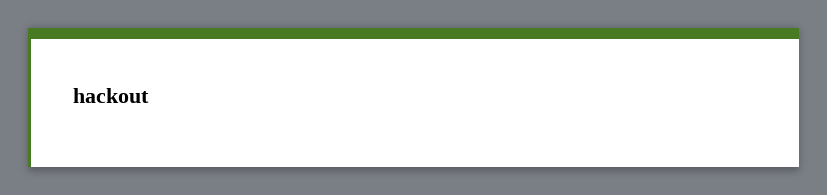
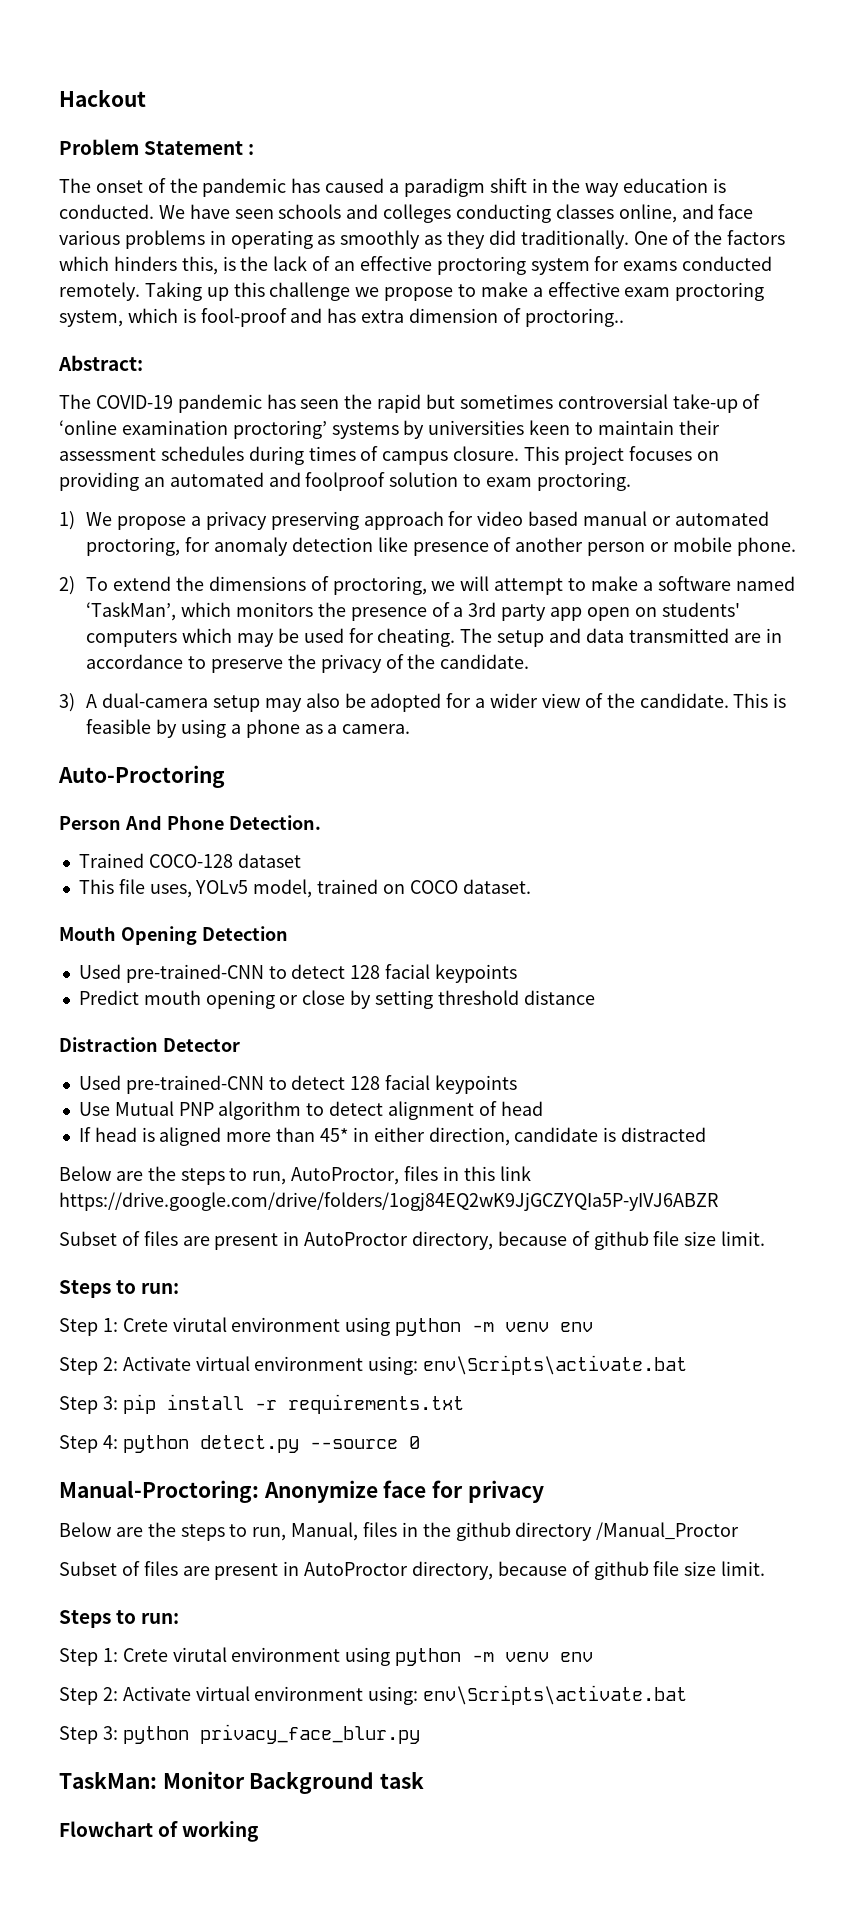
[73,88,149,103] hackout -> [59,90,146,107] [59,139,255,155] [59,178,727,197] [59,204,754,223] [59,230,786,249] [59,256,773,275] [59,282,765,301] [59,308,624,327] [58,355,143,371] [59,394,761,413] [59,420,720,439] [59,446,719,465] [59,472,631,491] [59,511,769,530] [86,537,796,556] [59,576,795,595] [86,602,740,621] [86,628,782,647] [86,654,530,673] [59,693,787,712] [86,719,411,738] [58,765,225,788] [59,815,321,830] [78,853,301,868] [78,879,531,898] [59,926,288,945] [78,964,517,983] [78,990,595,1009] [59,1037,240,1052] [78,1075,517,1094] [78,1101,543,1120] [78,1127,707,1146] [59,1166,531,1185] [59,1192,718,1211] [59,1231,766,1250] [59,1280,180,1298] [59,1317,594,1336] [59,1355,688,1375] [59,1394,464,1414] [59,1435,420,1453] [59,1480,544,1503] [59,1522,740,1541] [59,1561,766,1580] [59,1610,180,1628] [59,1647,594,1666] [59,1685,688,1705] [59,1724,420,1744] [59,1771,425,1794] [59,1821,260,1842] Hackout // Problem Statement : // The onset of the pandemic has caused a paradigm shift in the way education is conducted. We have seen schools and colleges conducting classes online, and face various problems in operating as smoothly as they did traditionally. One of the factors which hinders this, is the lack of an effective proctoring system for exams conducted remotely. Taking up this challenge we propose to make a effective exam proctoring system, which is fool-proof and has extra dimension of proctoring.. // Abstract: // The COVID-19 pandemic has seen the rapid but sometimes controversial take-up of ‘online examination proctoring’ systems by universities keen to maintain their assessment schedules during times of campus closure. This project focuses on providing an automated and foolproof solution to exam proctoring. // 1) We propose a privacy preserving approach for video based manual or automated proctoring, for anomaly detection like presence of another person or mobile phone. // 2) To extend the dimensions of proctoring, we will attempt to make a software named ‘TaskMan’, which monitors the presence of a 3rd party app open on students' computers which may be used for cheating. The setup and data transmitted are in accordance to preserve the privacy of the candidate. // 3) A dual-camera setup may also be adopted for a wider view of the candidate. This is feasible by using a phone as a camera. // Auto-Proctoring // Person And Phone Detection. // Trained COCO-128 dataset // This file uses, YOLv5 model, trained on COCO dataset. // Mouth Opening Detection // Used pre-trained-CNN to detect 128 facial keypoints // Predict mouth opening or close by setting threshold distance // Distraction Detector // Used pre-trained-CNN to detect 128 facial keypoints // Use Mutual PNP algorithm to detect alignment of head // If head is aligned more than 45* in either direction, candidate is distracted // Below are the steps to run, AutoProctor, files in this link https://drive.google.com/drive/folders/1ogj84EQ2wK9JjGCZYQIa5P-yIVJ6ABZR // Subset of files are present in AutoProctor directory, because of github file size limit. // Steps to run: // Step 1: Crete virutal environment using python -m venv env // Step 2: Activate virtual environment using: env\Scripts\activate.bat // Step 3: pip install -r requirements.txt // Step 4: python detect.py --source 0 // Manual-Proctoring: Anonymize face for privacy // Below are the steps to run, Manual, files in the github directory /Manual_Proctor // Subset of files are present in AutoProctor directory, because of github file size limit. // Steps to run: // Step 1: Crete virutal environment using python -m venv env // Step 2: Activate virtual environment using: env\Scripts\activate.bat // Step 3: python privacy_face_blur.py // TaskMan: Monitor Background task // Flowchart of working

